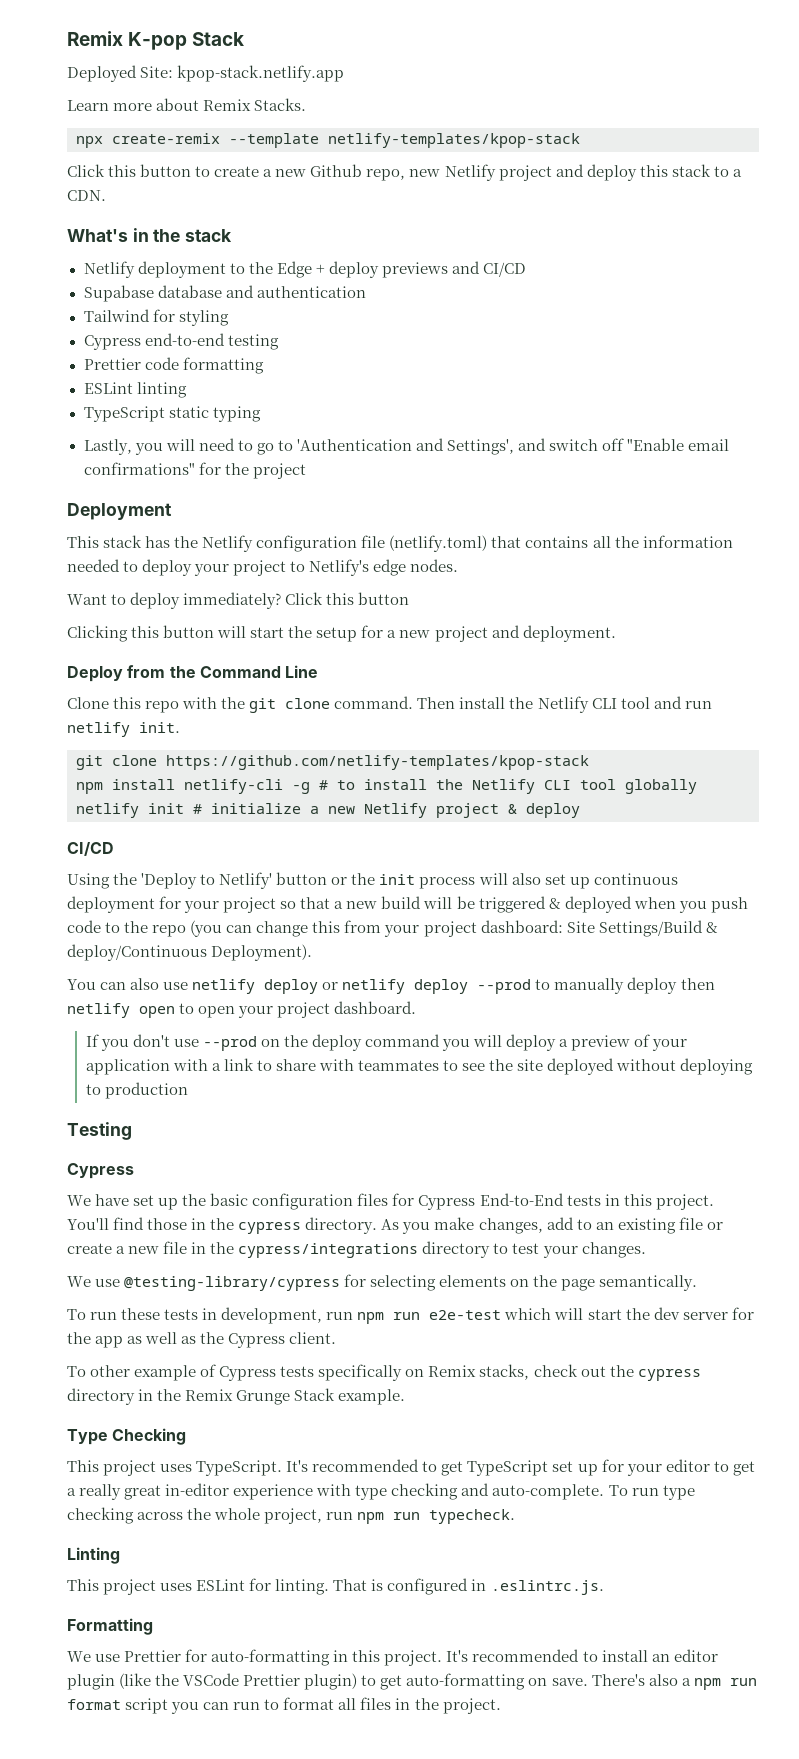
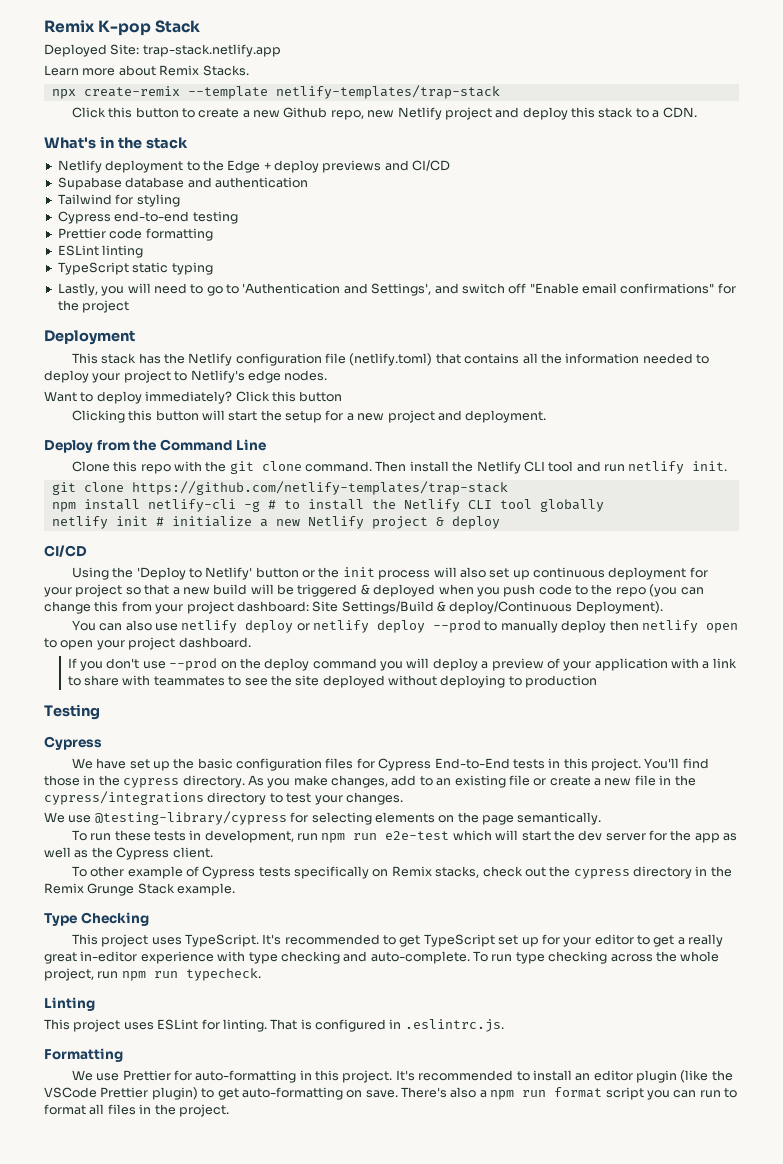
[177,65,345,82] kpop-stack.netlify.app -> [142,44,281,57] trap-stack.netlify.app
[328,133,580,148] netlify-templates/kpop-stack -> [275,85,500,99] netlify-templates/trap-stack
[166,755,589,770] https://github.com/netlify-templates/kpop-stack -> [131,481,508,495] https://github.com/netlify-templates/trap-stack

